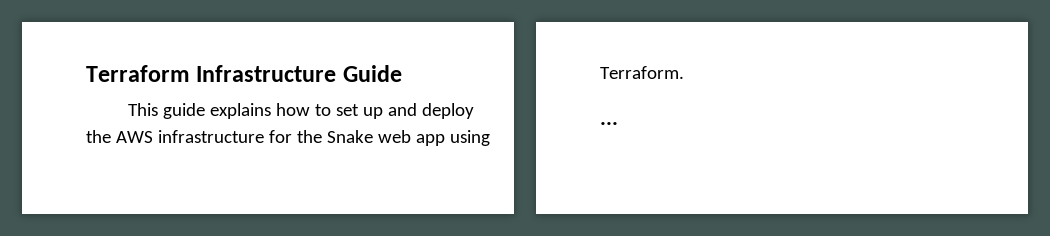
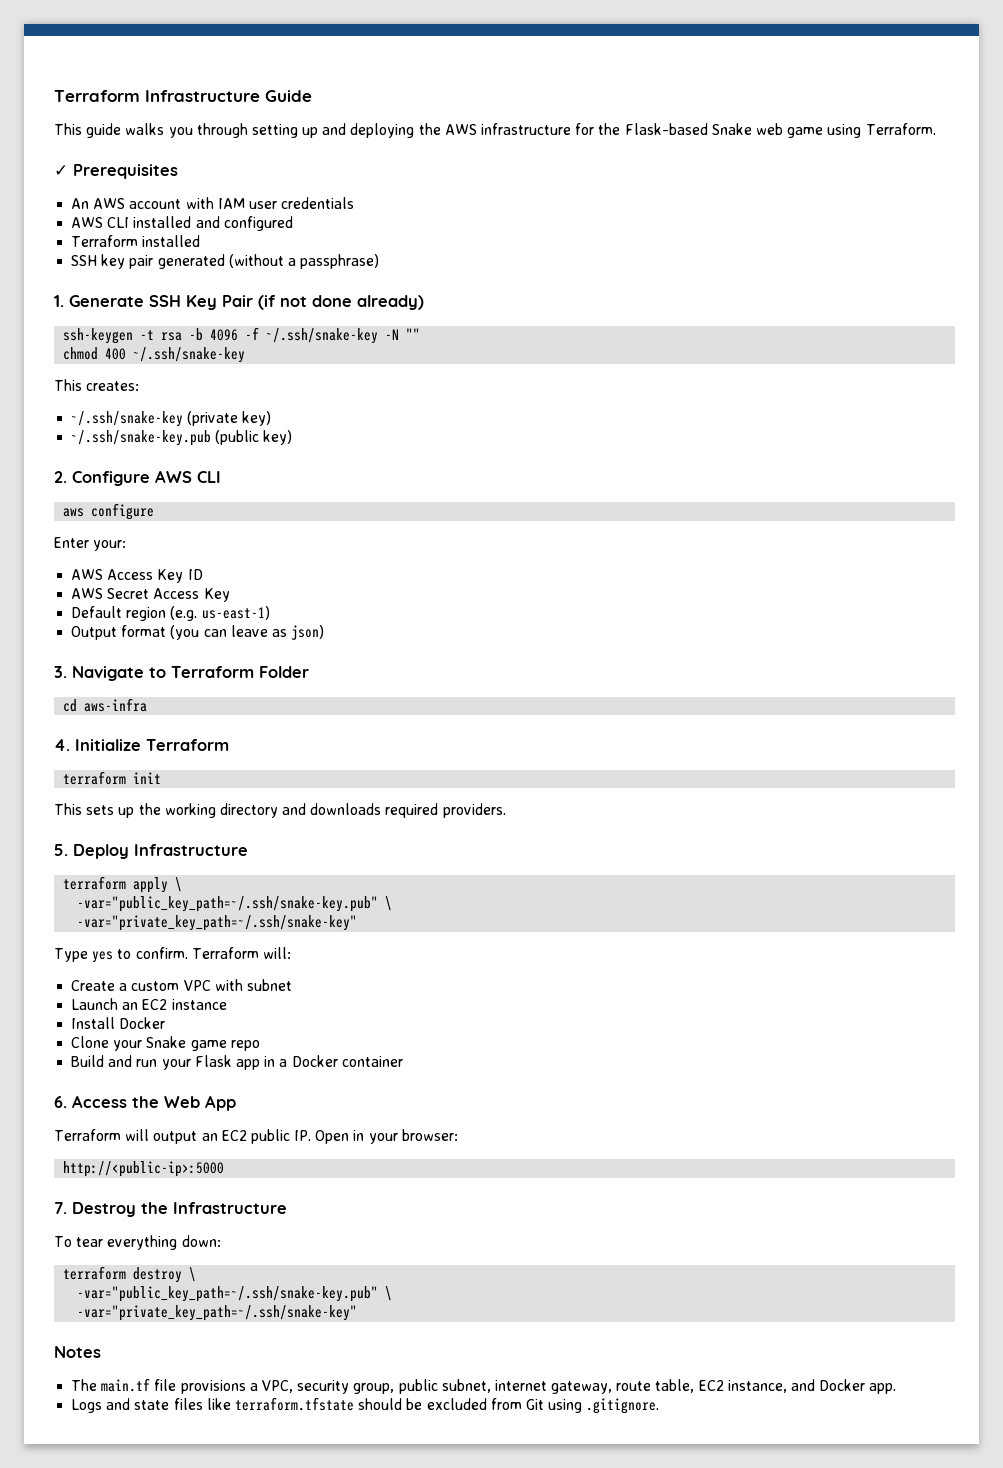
[210,103,360,119] explains how to set -> [125,123,298,138] walks you through setting
[422,103,475,119] deploy -> [350,123,415,138] deploying
(322, 136) none -> [624,123,708,135] Flask-based
[415,134,445,146] app -> [787,127,824,138] game
[600,122,618,125] ... -> [54,164,178,179] [71,197,355,209] [71,216,293,231] [71,235,201,247] [71,254,380,269] [54,295,424,310] [63,327,421,344] [63,347,246,363] [54,379,140,391] [71,411,272,427] [71,430,293,446] [54,470,221,486] [63,503,155,520] [54,537,127,551] [71,569,203,583] [71,588,230,602] [71,606,270,621] [71,625,325,640] [54,666,309,681] [63,698,148,712] [54,739,229,751] [63,771,162,785] [54,803,506,818] [54,844,248,859] [63,876,183,893] [77,896,393,912] [77,915,358,931] [54,947,291,963] [71,979,292,991] [71,998,227,1010] [71,1017,166,1029] [71,1036,260,1051] [71,1055,403,1070] [54,1095,236,1111] [54,1129,458,1144] [63,1161,225,1177] [54,1202,287,1217] [54,1235,221,1250] [63,1266,197,1283] [77,1286,393,1302] [77,1305,358,1321] [54,1346,101,1358] [71,1378,897,1394] [71,1397,660,1414] ✓ Prerequisites // An AWS account with IAM user credentials // AWS CLI installed and configured // Terraform installed // SSH key pair generated (without a passphrase) // 1. Generate SSH Key Pair (if not done already) // ssh-keygen -t rsa -b 4096 -f ~/.ssh/snake-key -N "" // chmod 400 ~/.ssh/snake-key // This creates: // ~/.ssh/snake-key (private key) // ~/.ssh/snake-key.pub (public key) // 2. Configure AWS CLI // aws configure // Enter your: // AWS Access Key ID // AWS Secret Access Key // Default region (e.g. us-east-1) // Output format (you can leave as json) // 3. Navigate to Terraform Folder // cd aws-infra // 4. Initialize Terraform // terraform init // This sets up the working directory and downloads required providers. // 5. Deploy Infrastructure // terraform apply \ // -var="public_key_path=~/.ssh/snake-key.pub" \ // -var="private_key_path=~/.ssh/snake-key" // Type yes to confirm. Terraform will: // Create a custom VPC with subnet // Launch an EC2 instance // Install Docker // Clone your Snake game repo // Build and run your Flask app in a Docker container // 6. Access the Web App // Terraform will output an EC2 public IP. Open in your browser: // http://<public-ip>:5000 // 7. Destroy the Infrastructure // To tear everything down: // terraform destroy \ // -var="public_key_path=~/.ssh/snake-key.pub" \ // -var="private_key_path=~/.ssh/snake-key" // Notes // The main.tf file provisions a VPC, security group, public subnet, internet gateway, route table, EC2 instance, and Docker app. // Logs and state files like terraform.tfstate should be excluded from Git using .gitignore.

